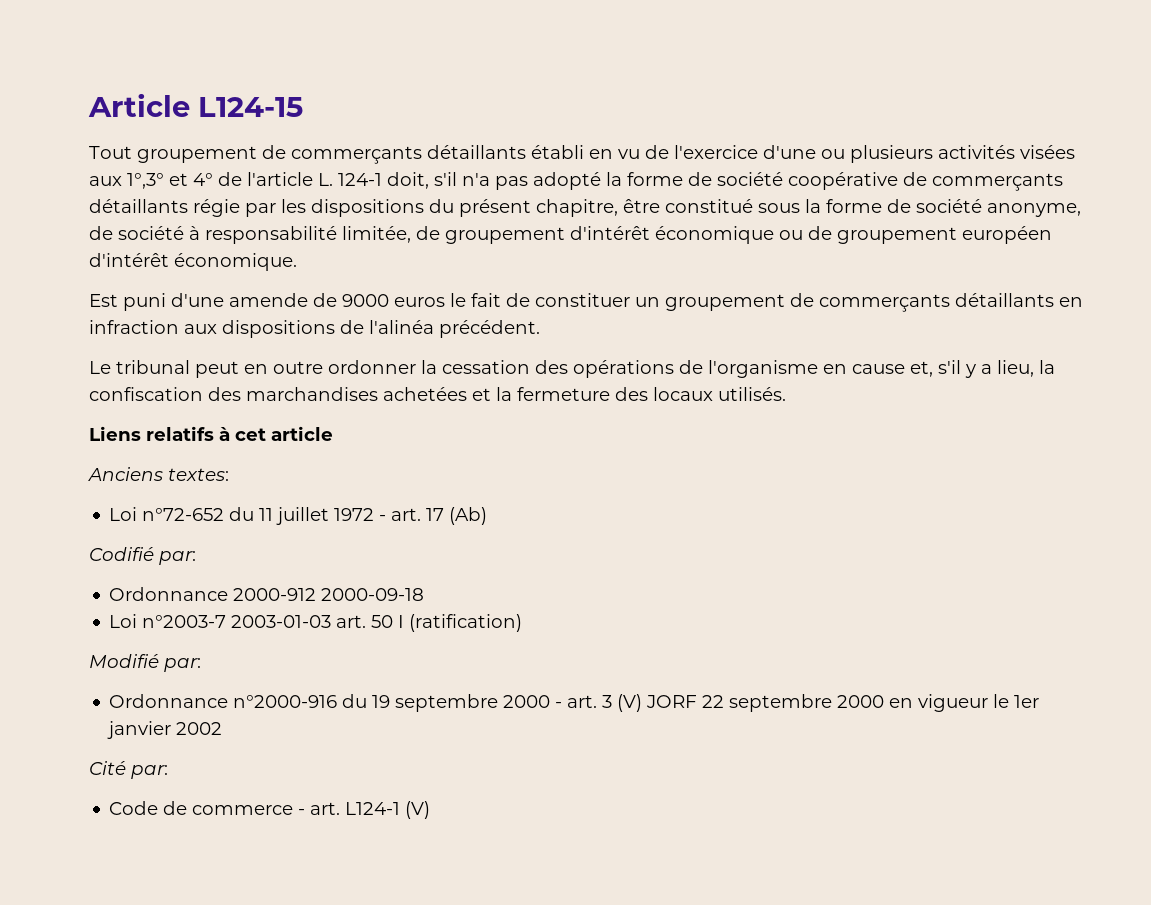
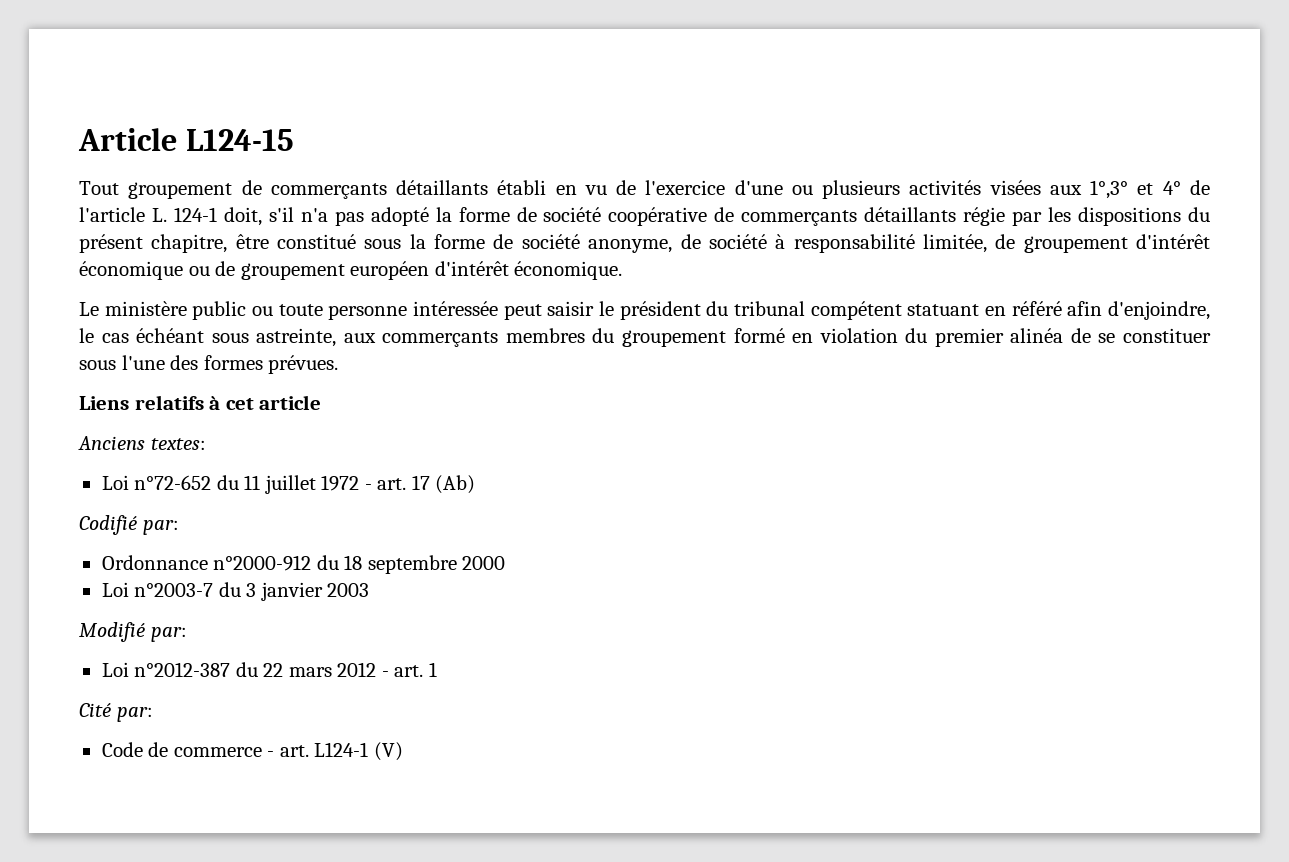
[89,293,1083,312] [89,320,540,338] [89,360,1055,378] [89,387,786,401] Est puni d'une amende de 9000 euros le fait de constituer un groupement de commerçants détaillants en infraction aux dispositions de l'alinéa précédent. // Le tribunal peut en outre ordonner la cessation des opérations de l'organisme en cause et, s'il y a lieu, la confiscation des marchandises achetées et la fermeture des locaux utilisés. -> [79,301,1210,320] [79,328,1211,347] [79,355,339,374] Le ministère public ou toute personne intéressée peut saisir le président du tribunal compétent statuant en référé afin d'enjoindre, le cas échéant sous astreinte, aux commerçants membres du groupement formé en violation du premier alinéa de se constituer sous l'une des formes prévues.
[233,588,425,601] [109,614,523,632] [89,654,201,672] [109,694,1040,712] [107,721,223,739] 2000-912 2000-09-18 // Loi n°2003-7 2003-01-03 art. 50 I (ratification) // Modifié par: // Ordonnance n°2000-916 du 19 septembre 2000 - art. 3 (V) JORF 22 septembre 2000 en vigueur le 1er janvier 2002 -> [213,555,506,574] [101,582,370,601] [79,622,187,642] [101,662,437,677] n°2000-912 du 18 septembre 2000 // Loi n°2003-7 du 3 janvier 2003 // Modifié par: // Loi n°2012-387 du 22 mars 2012 - art. 1

